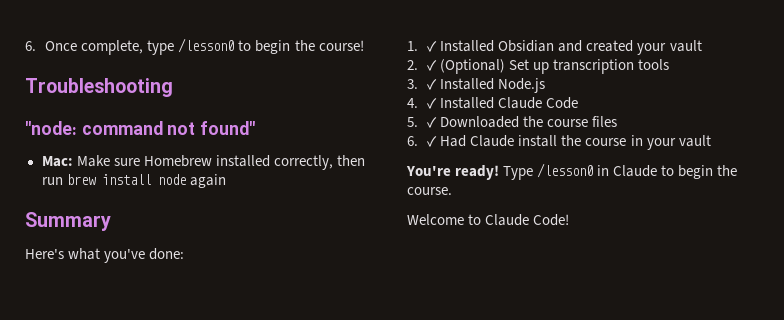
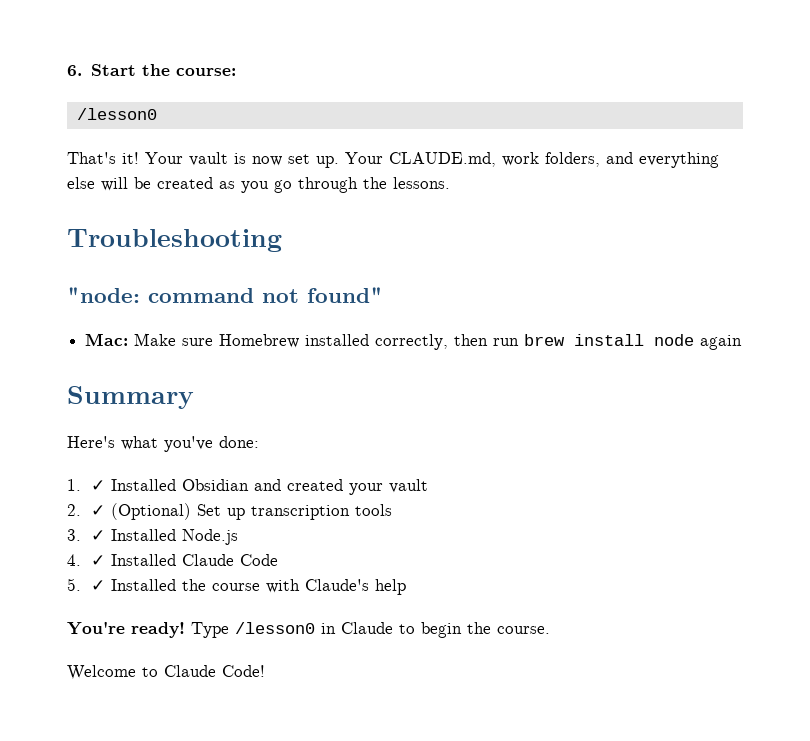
[25,38,364,55] 6. Once complete, type /lesson0 to begin the course! -> [67,64,237,76] [76,108,157,120] [67,152,719,168] [67,177,450,193] 6. Start the course: // /lesson0 // That's it! Your vault is now set up. Your CLAUDE.md, work folders, and everything else will be created as you go through the lessons.
[440,116,618,128] [407,135,711,150] Downloaded the course files // 6. ✓ Had Claude install the course in your vault -> [111,579,407,595] Installed the course with Claude's help

